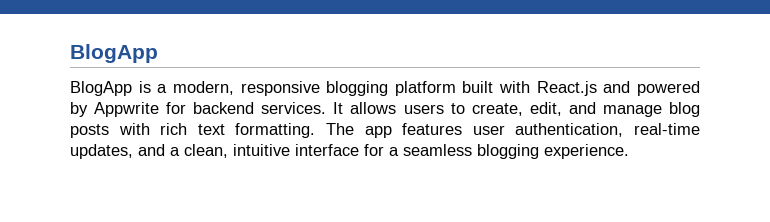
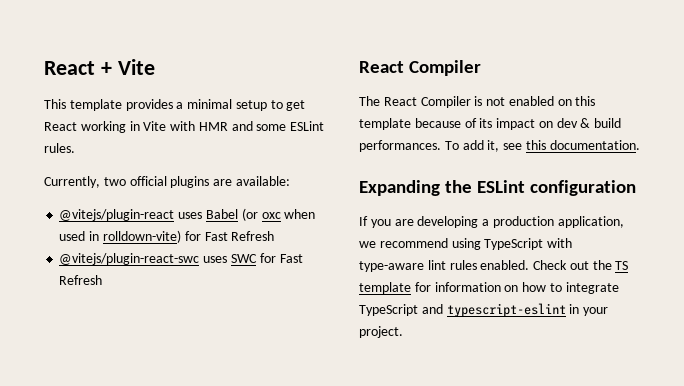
[70,44,158,63] [70,81,700,96] [70,102,701,117] [70,123,701,138] [70,144,629,159] BlogApp // BlogApp is a modern, responsive blogging platform built with React.js and powered by Appwrite for backend services. It allows users to create, edit, and manage blog posts with rich text formatting. The app features user authentication, real-time updates, and a clean, intuitive interface for a seamless blogging experience. -> [44,59,155,75] [44,99,306,111] [44,121,325,133] [44,143,75,153] [44,176,290,188] [59,208,316,221] [59,230,275,243] [59,253,303,265] [59,275,103,285] [359,60,482,76] [359,96,596,108] [359,118,622,130] [359,140,640,152] [359,180,637,196] [359,216,624,228] [359,238,573,250] [359,260,629,272] [359,282,619,294] [359,303,609,317] [359,326,403,338] React + Vite // This template provides a minimal setup to get React working in Vite with HMR and some ESLint rules. // Currently, two official plugins are available: // @vitejs/plugin-react uses Babel (or oxc when used in rolldown-vite) for Fast Refresh // @vitejs/plugin-react-swc uses SWC for Fast Refresh // React Compiler // The React Compiler is not enabled on this template because of its impact on dev & build performances. To add it, see this documentation. // Expanding the ESLint configuration // If you are developing a production application, we recommend using TypeScript with type-aware lint rules enabled. Check out the TS template for information on how to integrate TypeScript and typescript-eslint in your project.

